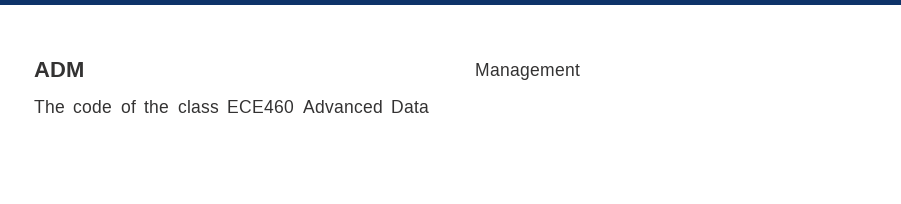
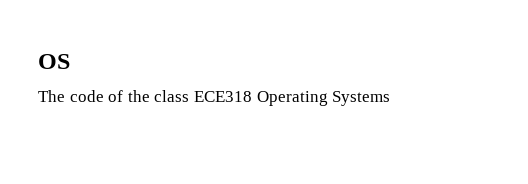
[34,62,84,77] ADM -> [38,54,70,69] OS
[227,100,429,113] [475,63,580,80] ECE460 Advanced Data Management -> [193,91,391,106] ECE318 Operating Systems

